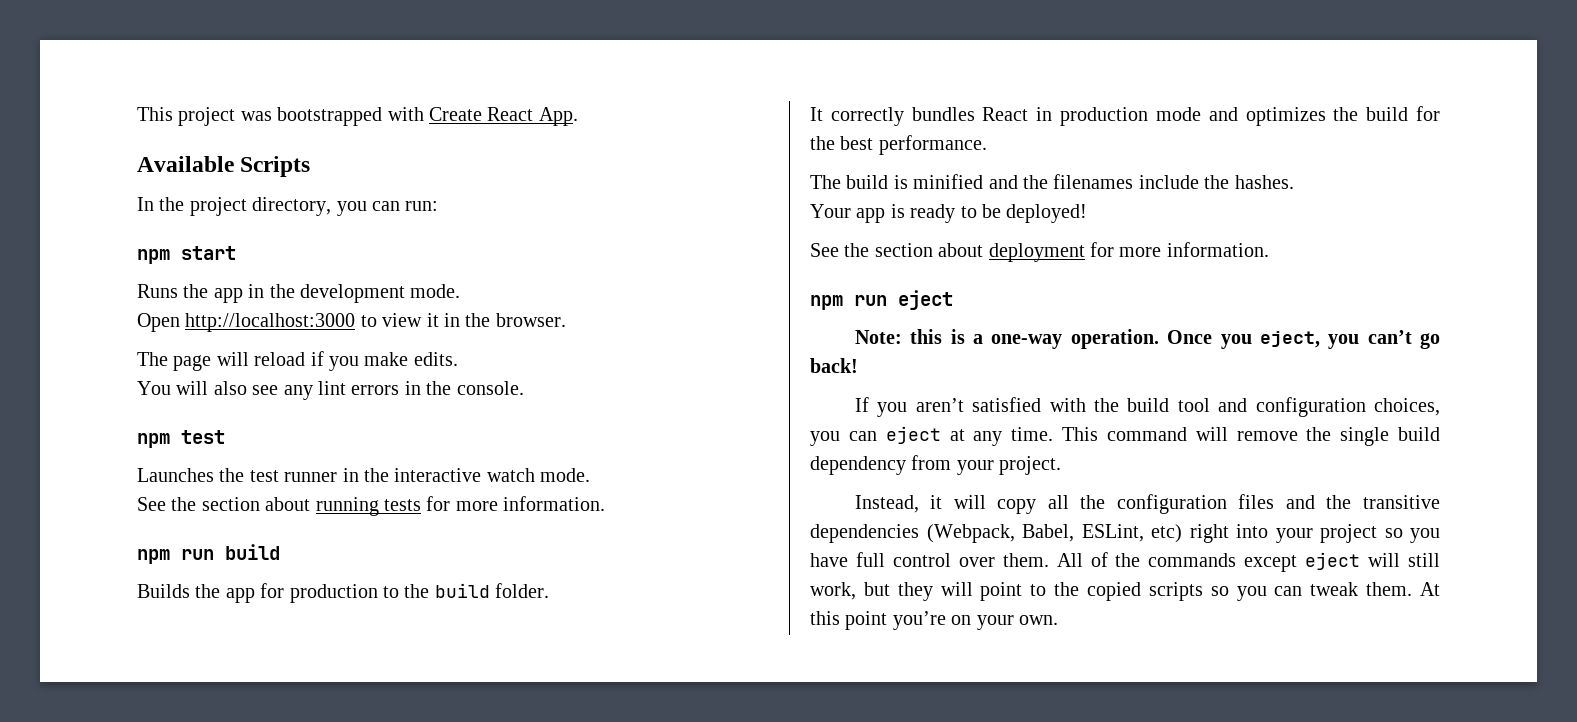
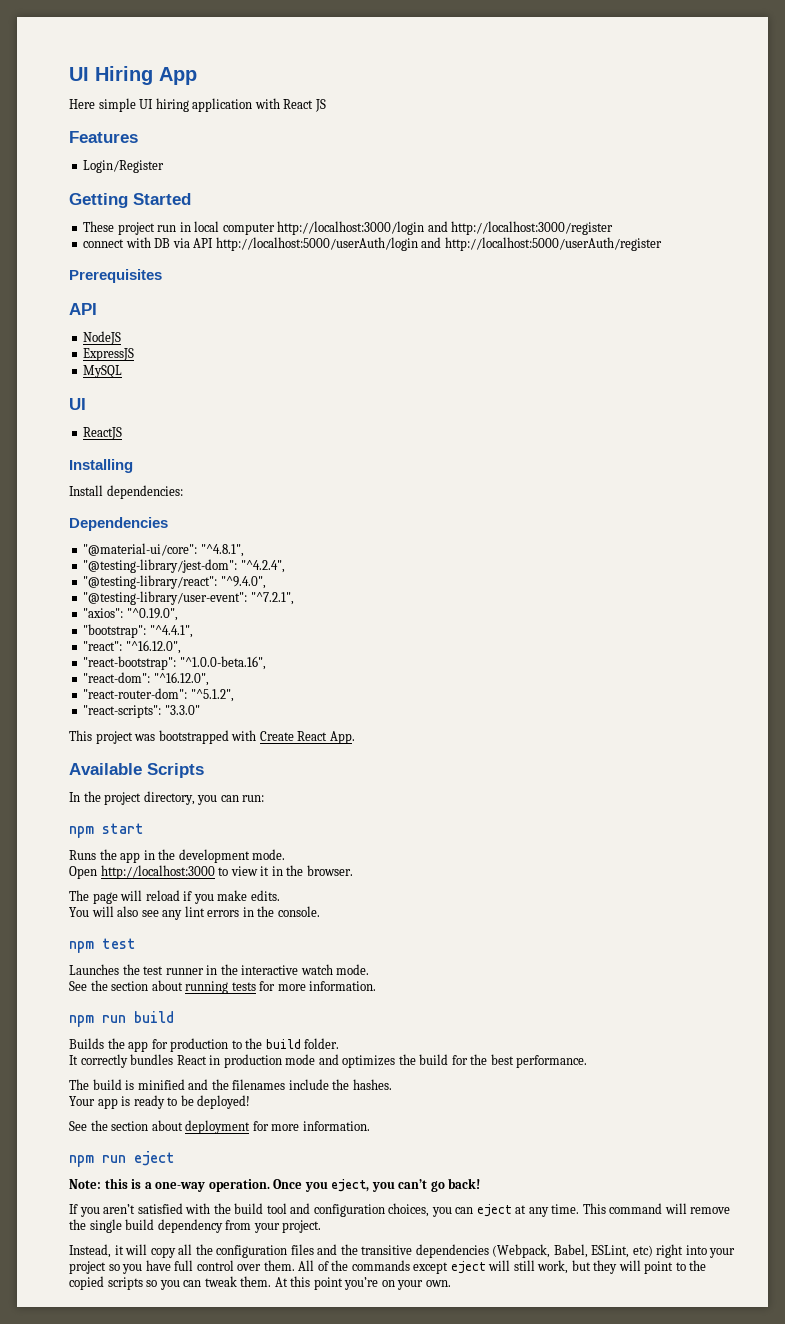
(137, 114) none -> [69,66,197,85] [69,98,326,112] [69,131,138,143] [83,160,165,173] [69,193,191,208] [83,221,614,235] [83,237,662,251] [69,269,162,283] [69,303,97,315] [83,331,122,345] [83,348,135,361] [83,365,123,378] [69,398,86,410] [83,427,123,440] [69,459,133,473] [69,485,183,499] [69,517,168,531] [83,543,244,557] [83,559,285,573] [83,575,266,589] [83,591,294,605] [83,608,178,621] [83,624,193,638] [83,640,181,654] [83,656,266,670] [83,672,209,686] [83,688,234,702] [83,705,200,718] UI Hiring App // Here simple UI hiring application with React JS // Features // Login/Register // Getting Started // These project run in local computer http://localhost:3000/login and http://localhost:3000/register // connect with DB via API http://localhost:5000/userAuth/login and http://localhost:5000/userAuth/register // Prerequisites // API // NodeJS // ExpressJS // MySQL // UI // ReactJS // Installing // Install dependencies: // Dependencies // "@material-ui/core": "^4.8.1", // "@testing-library/jest-dom": "^4.2.4", // "@testing-library/react": "^9.4.0", // "@testing-library/user-event": "^7.2.1", // "axios": "^0.19.0", // "bootstrap": "^4.4.1", // "react": "^16.12.0", // "react-bootstrap": "^1.0.0-beta.16", // "react-dom": "^16.12.0", // "react-router-dom": "^5.1.2", // "react-scripts": "3.3.0" //

